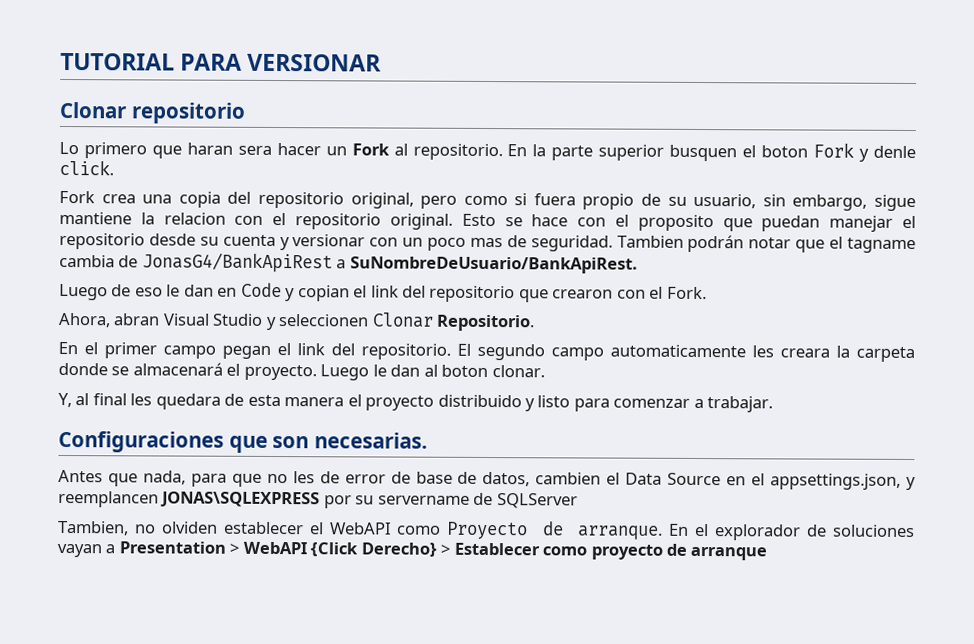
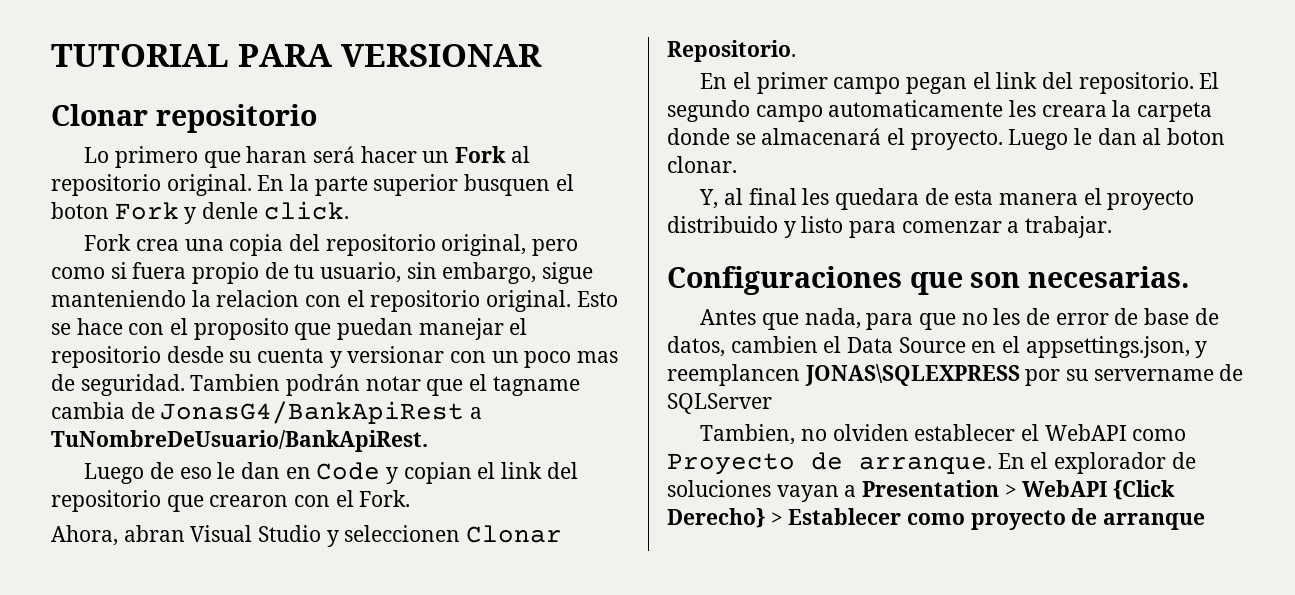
[237,145,272,155] sera -> [312,146,355,163] será
[412,143,503,161] repositorio. -> [51,174,252,196] repositorio original.
[667,196,687,206] su -> [294,264,315,279] tu
[59,211,132,225] mantiene -> [51,290,186,307] manteniendo
[349,256,638,274] SuNombreDeUsuario/BankApiRest. -> [51,430,428,452] TuNombreDeUsuario/BankApiRest.

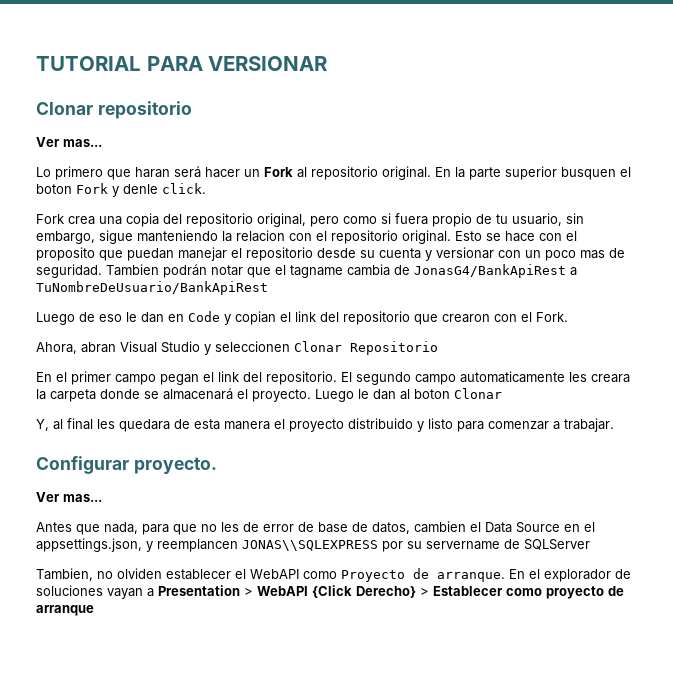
(317, 118) none -> [36,137,102,147] // Ver mas...
[51,430,428,452] TuNombreDeUsuario/BankApiRest. -> [36,281,268,295] TuNombreDeUsuario/BankApiRest
[667,40,796,62] Repositorio. -> [350,341,438,355] Repositorio
[667,156,737,173] clonar. -> [454,388,502,399] Clonar
[667,266,1190,295] Configuraciones que son necesarias. -> [36,456,217,474] [36,492,102,502] Configurar proyecto. // Ver mas...
[804,364,1020,386] JONAS\SQLEXPRESS -> [242,540,378,551] JONAS\\SQLEXPRESS

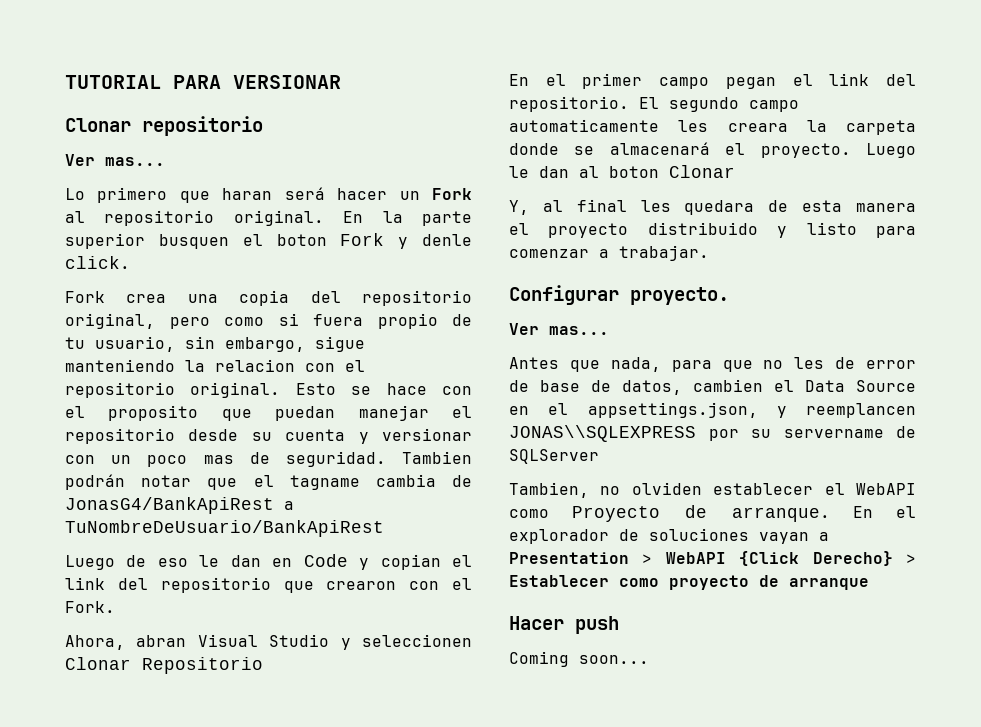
(94, 610) none -> [509,616,619,634] [509,651,649,667] // Hacer push // Coming soon...

